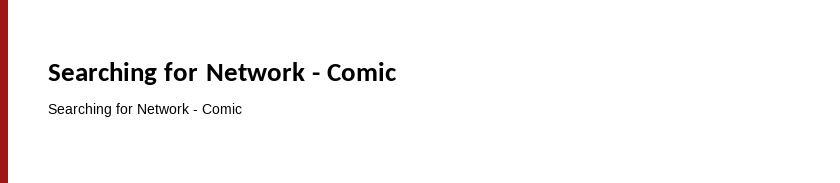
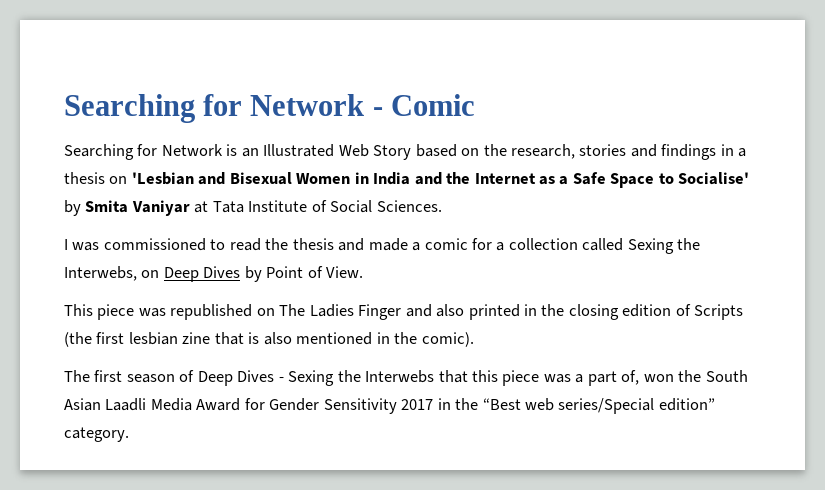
[193,103,242,114] - Comic -> [226,144,747,160] [64,172,750,188] [64,200,442,216] [64,238,701,254] [64,266,364,282] [64,304,744,320] [64,332,474,347] [64,370,748,386] [64,398,715,414] [64,427,129,442] is an Illustrated Web Story based on the research, stories and findings in a thesis on 'Lesbian and Bisexual Women in India and the Internet as a Safe Space to Socialise' by Smita Vaniyar at Tata Institute of Social Sciences. // I was commissioned to read the thesis and made a comic for a collection called Sexing the Interwebs, on Deep Dives by Point of View. // This piece was republished on The Ladies Finger and also printed in the closing edition of Scripts (the first lesbian zine that is also mentioned in the comic). // The first season of Deep Dives - Sexing the Interwebs that this piece was a part of, won the South Asian Laadli Media Award for Gender Sensitivity 2017 in the “Best web series/Special edition” category.

